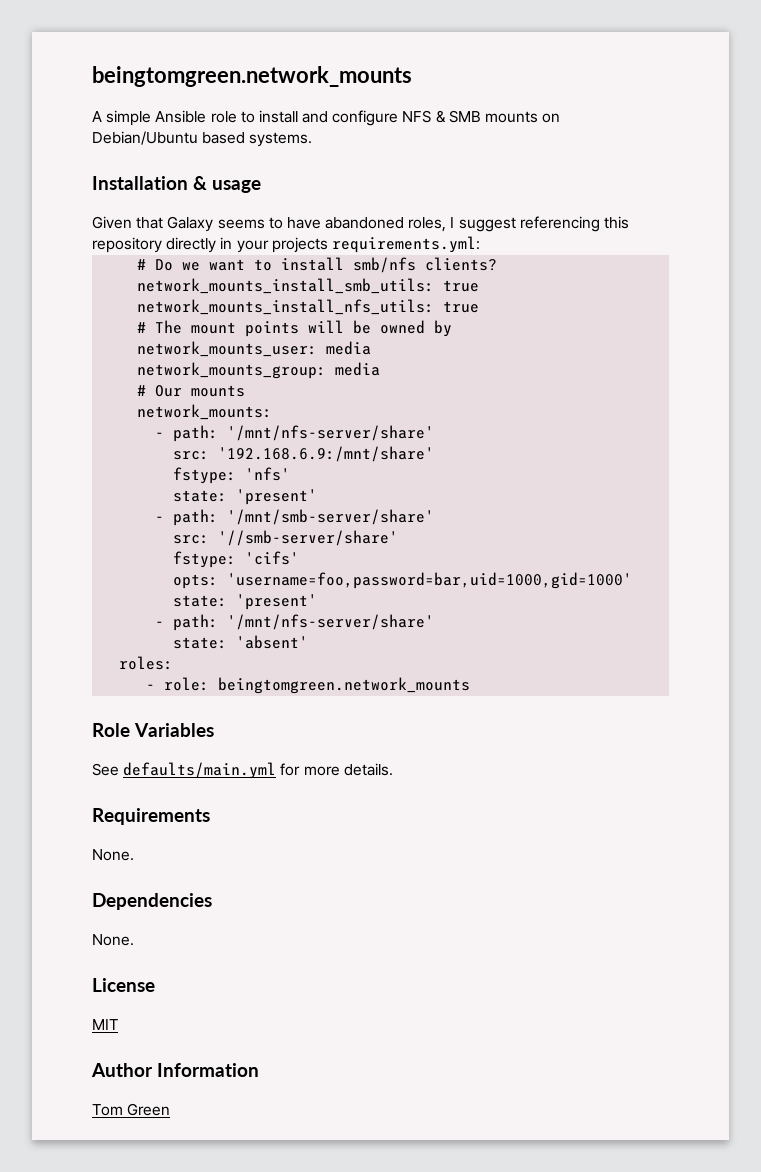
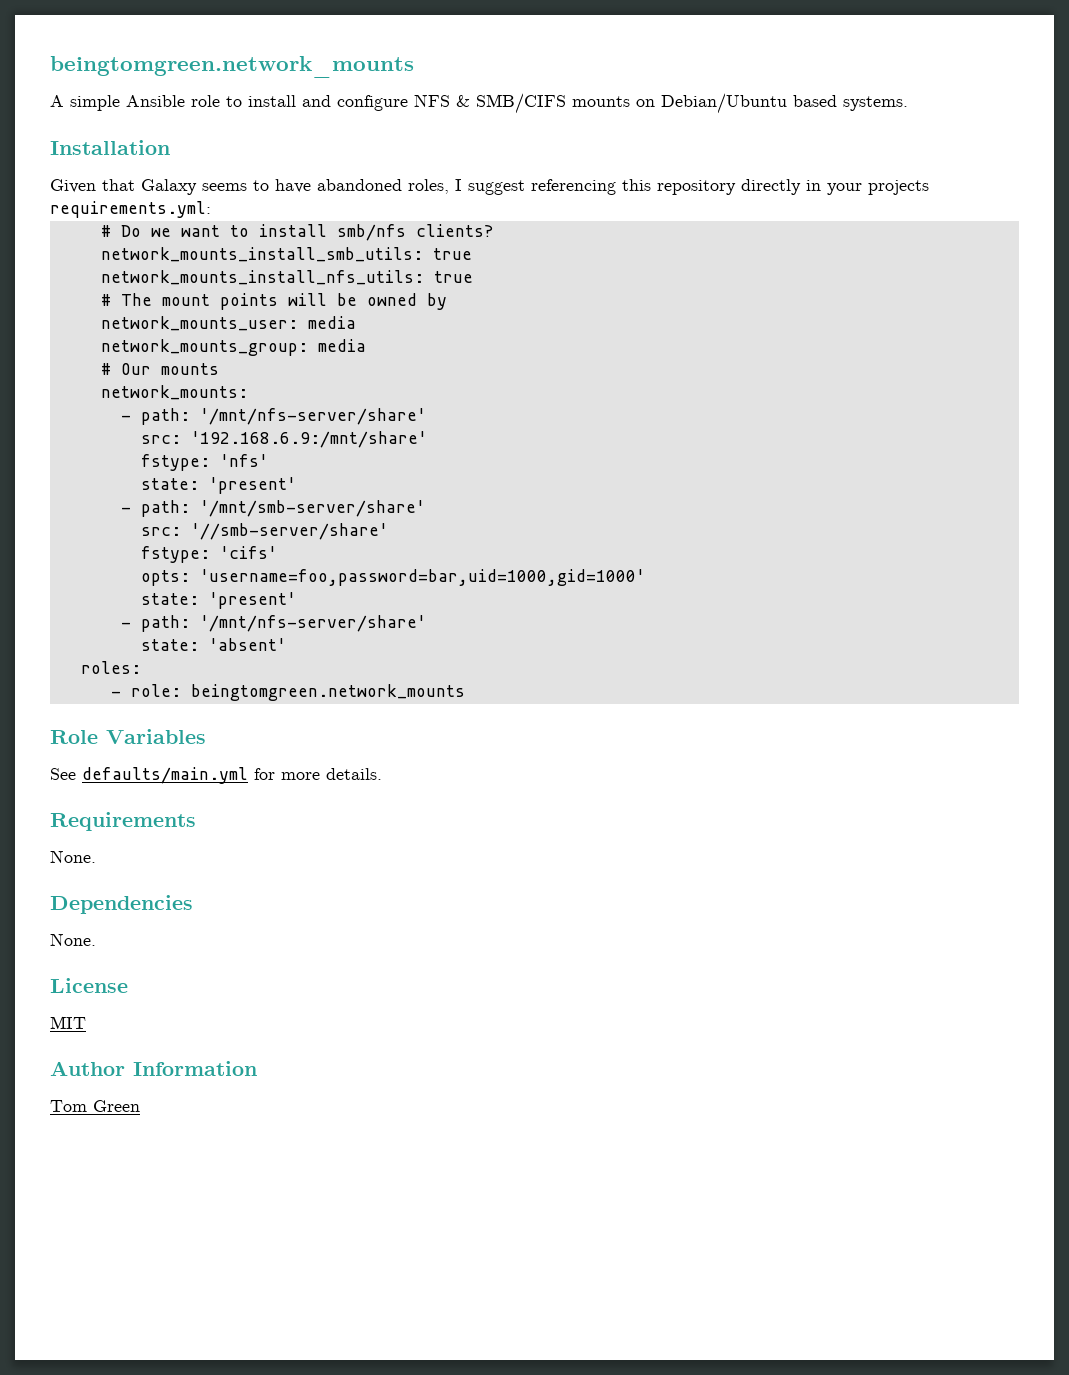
[448,110,481,123] SMB -> [476,93,566,114] SMB/CIFS
[193,176,262,193] & usage -> (170, 147) none

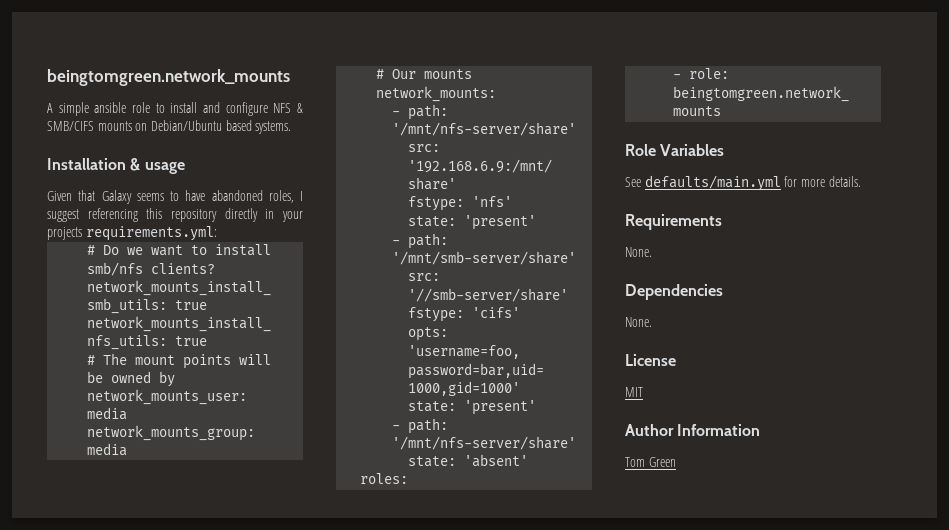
[126,95,185,107] Ansible -> [94,102,127,113] ansible
(170, 147) none -> [130,158,185,174] & usage

